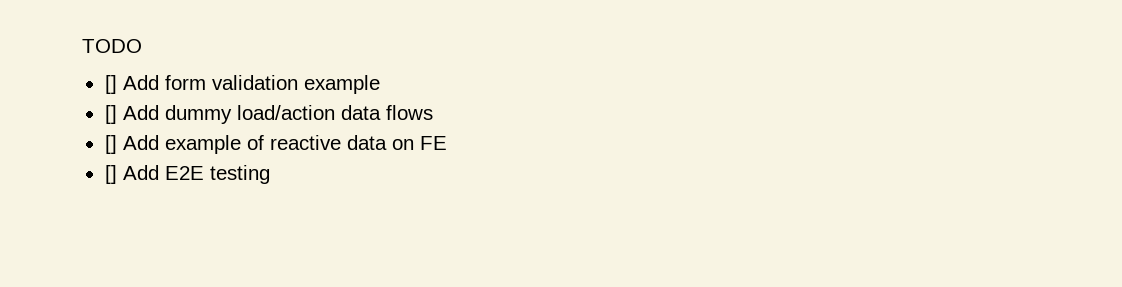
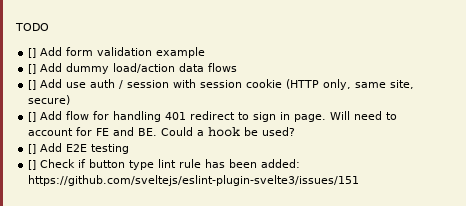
[164,135,447,154] [104,165,270,184] example of reactive data on FE // [] Add E2E testing -> [66,79,415,90] [28,95,71,105] [28,111,398,122] [28,127,296,137] [28,143,130,154] [28,159,301,170] [28,175,360,186] use auth / session with session cookie (HTTP only, same site, secure) // [] Add flow for handling 401 redirect to sign in page. Will need to account for FE and BE. Could a hook be used? // [] Add E2E testing // [] Check if button type lint rule has been added: https://github.com/sveltejs/eslint-plugin-svelte3/issues/151

